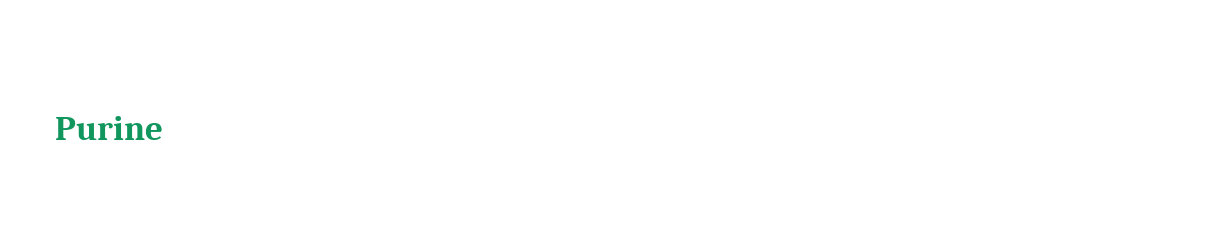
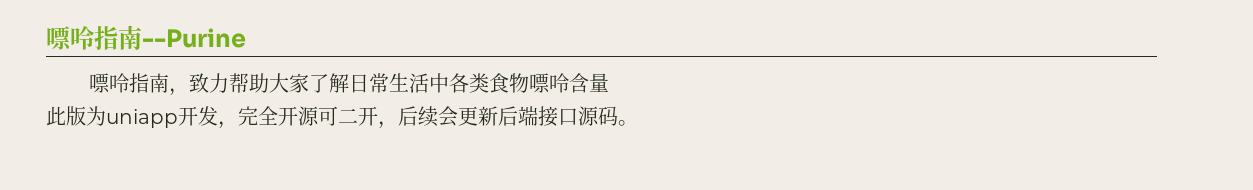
[55,116,163,140] Purine -> [46,25,246,51] [88,73,609,96] [46,106,638,129] 嘌呤指南--Purine // 嘌呤指南，致力帮助大家了解日常生活中各类食物嘌呤含量 // 此版为uniapp开发，完全开源可二开，后续会更新后端接口源码。

